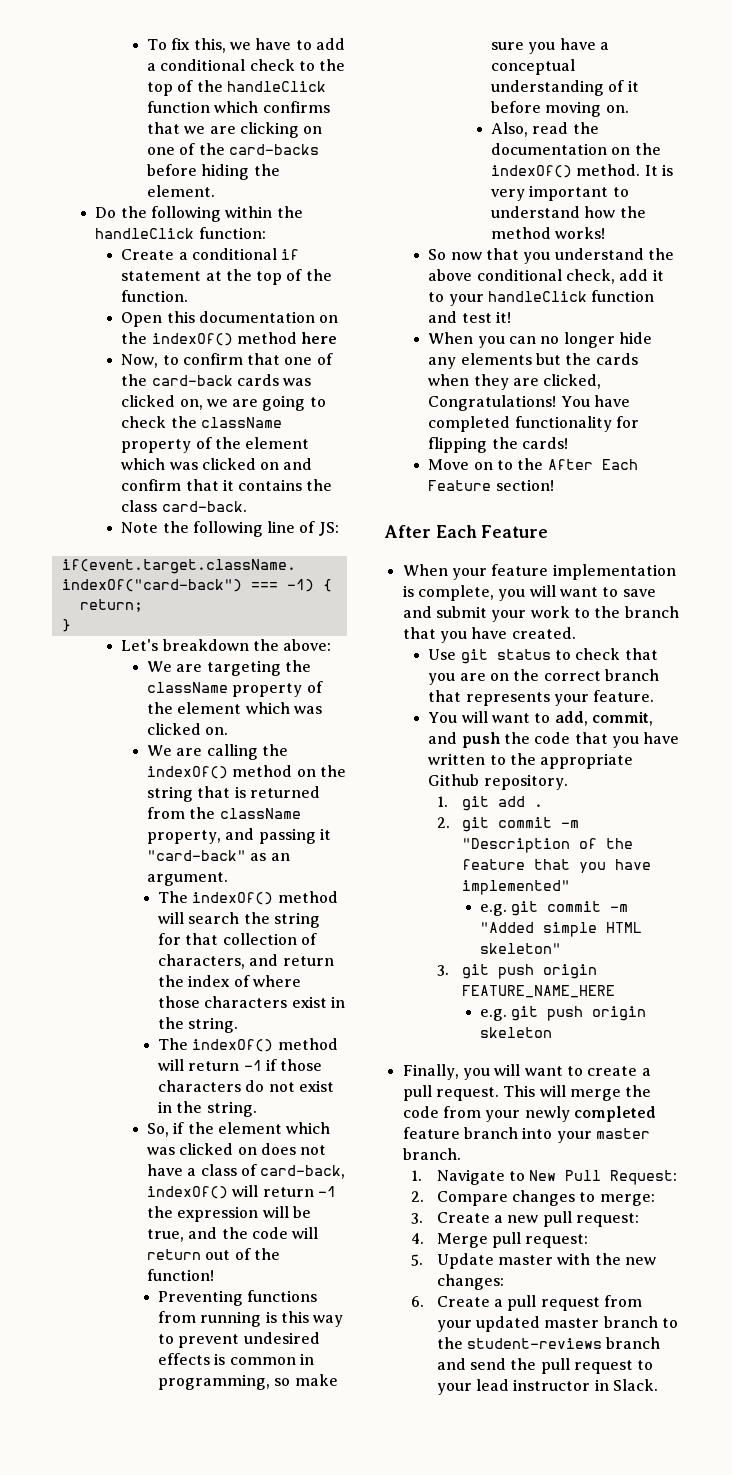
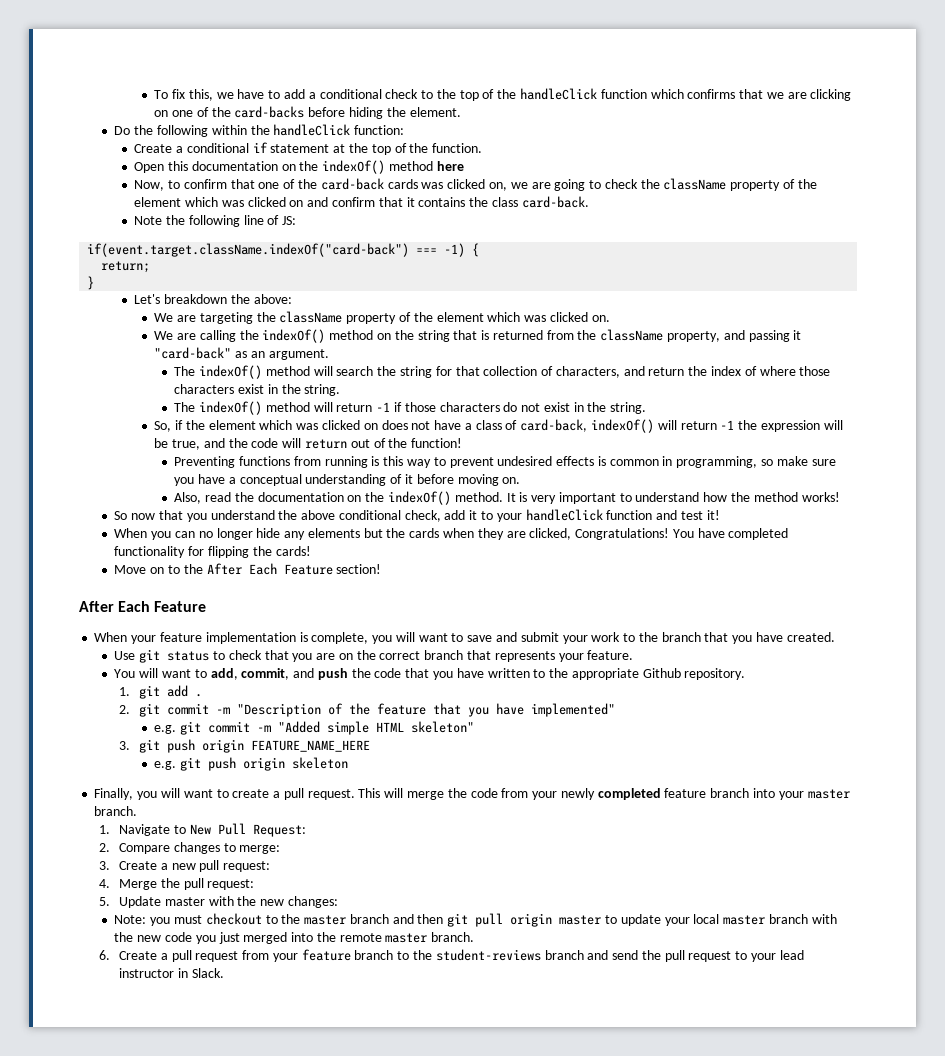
(488, 1240) none -> [160,878,180,888] the
(504, 1282) none -> [114,913,837,927] [114,932,475,944] // Note: you must checkout to the master branch and then git pull origin master to update your local master branch with the new code you just merged into the remote master branch.
[475,1316,600,1332] updated master -> [301,949,351,961] feature

